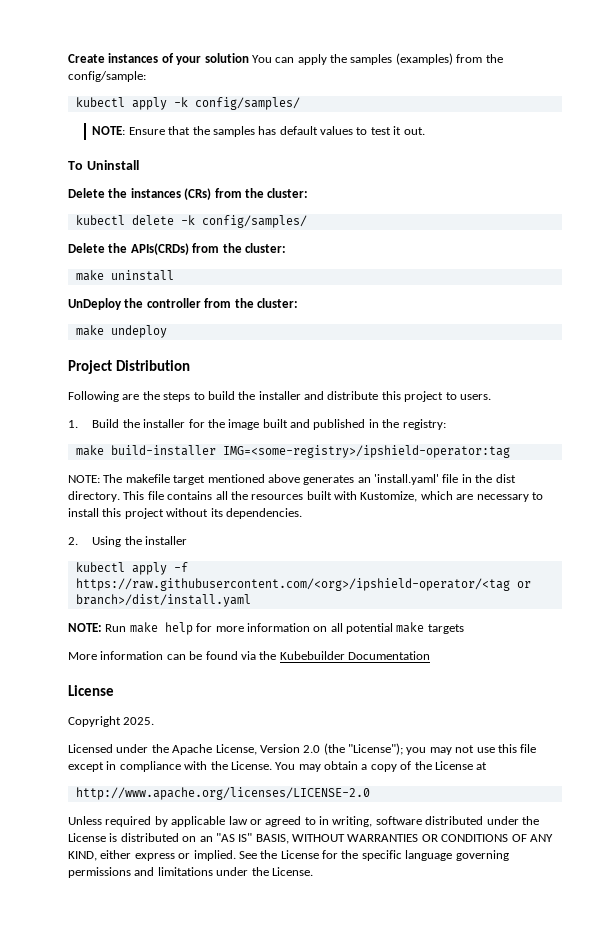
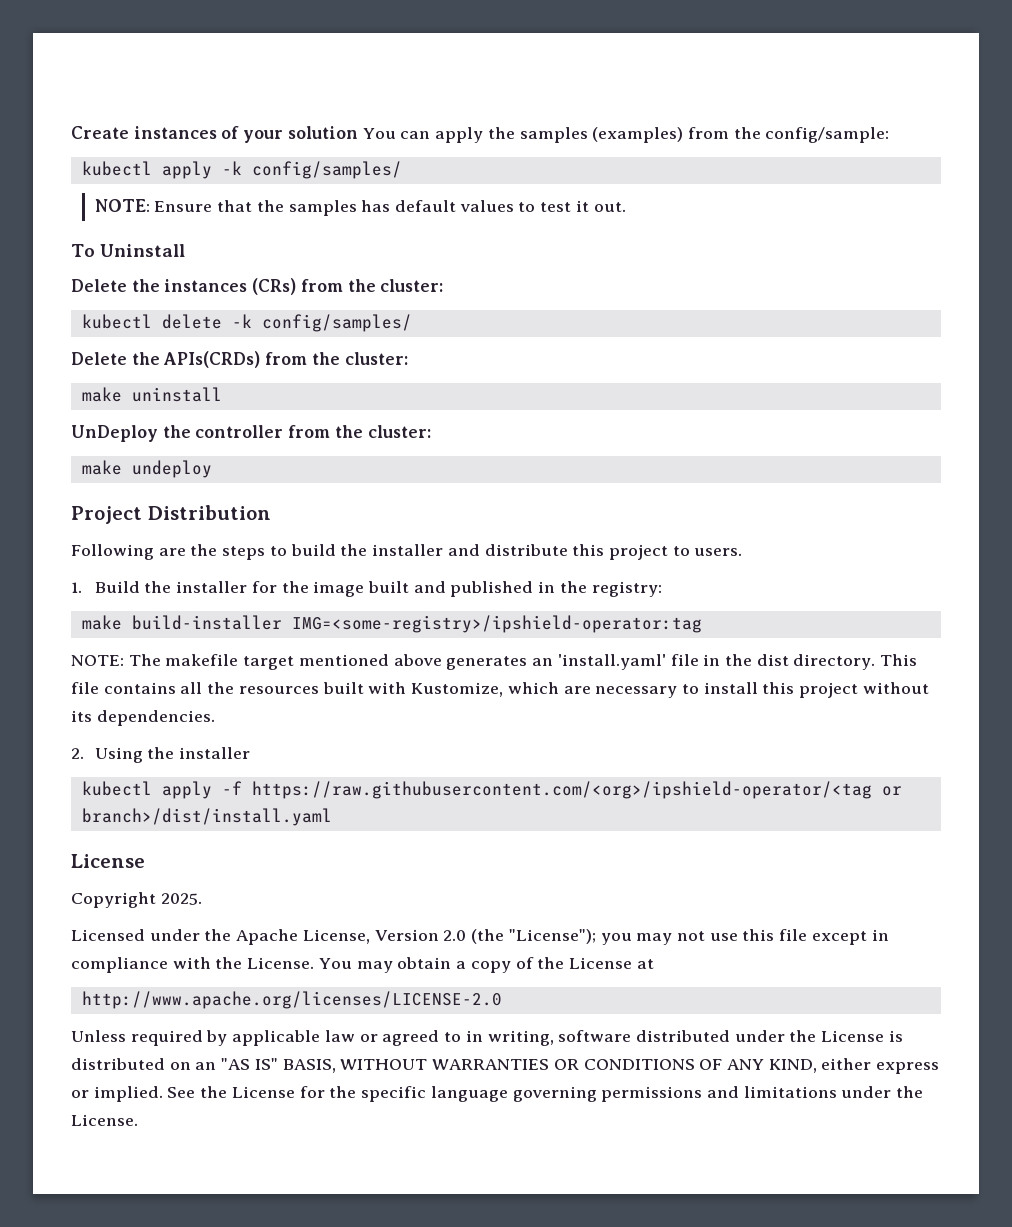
[68,622,464,635] [68,651,430,660] // NOTE: Run make help for more information on all potential make targets // More information can be found via the Kubebuilder Documentation -> (332, 817) none

